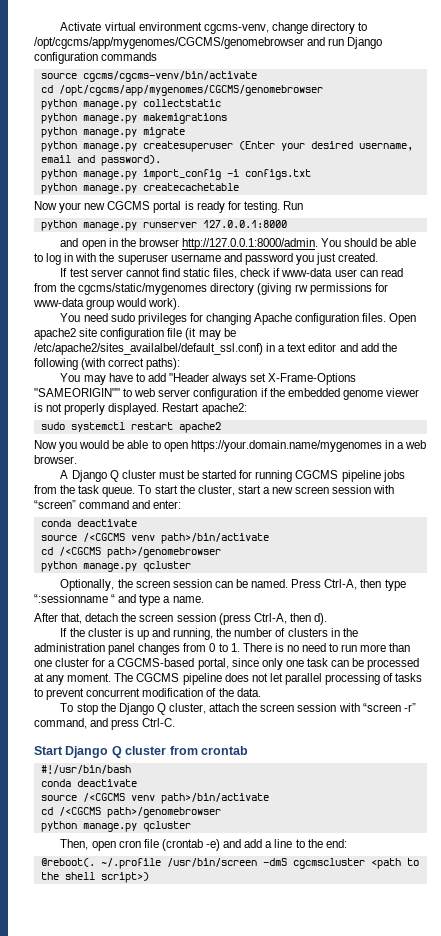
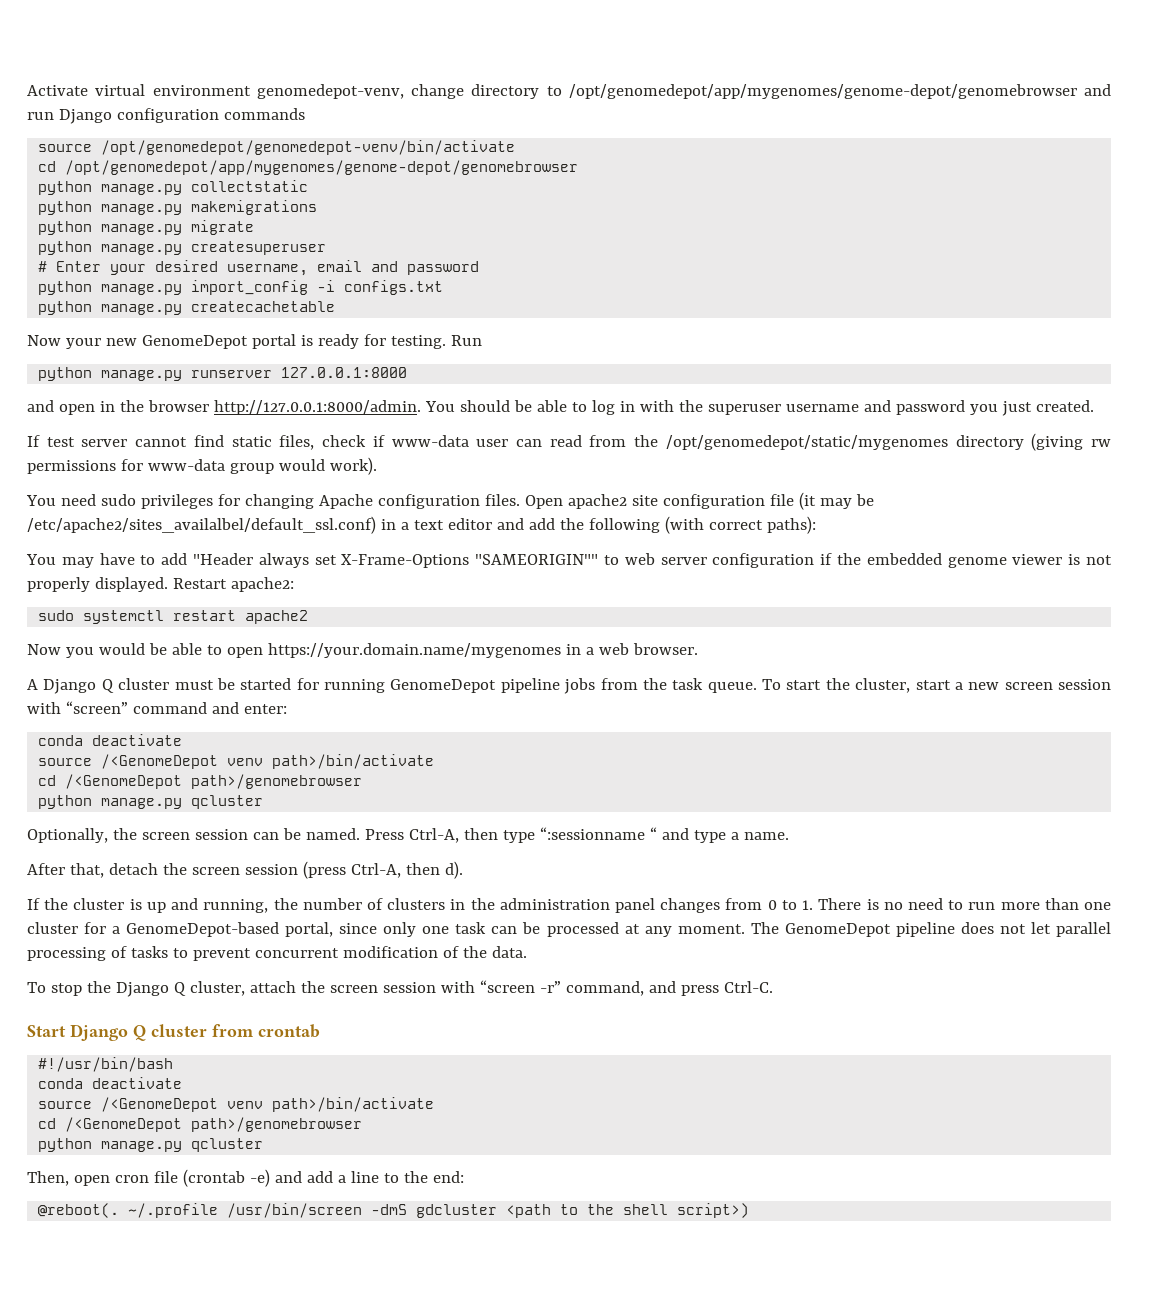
[203,24,269,34] cgcms-venv, -> [256,84,404,99] genomedepot-venv,
[34,37,304,49] /opt/cgcms/app/mygenomes/CGCMS/genomebrowser -> [568,84,1077,99] /opt/genomedepot/app/mygenomes/genome-depot/genomebrowser
[82,71,257,82] [40,85,323,96] cgcms/cgcms-venv/bin/activate // cd /opt/cgcms/app/mygenomes/CGCMS/genomebrowser -> [101,140,516,155] [38,160,579,175] /opt/genomedepot/genomedepot-venv/bin/activate // cd /opt/genomedepot/app/mygenomes/genome-depot/genomebrowser
[238,141,275,150] (Enter -> [38,261,102,272] // # Enter
[100,155,161,166] password). -> [407,261,480,275] password
[107,201,151,210] CGCMS -> [141,335,248,349] GenomeDepot
[78,283,208,295] cgcms/static/mygenomes -> [665,435,948,450] /opt/genomedepot/static/mygenomes
[295,470,339,479] CGCMS -> [390,679,497,693] GenomeDepot
[82,533,269,544] [40,547,101,556] /<CGCMS venv path>/bin/activate // cd /<CGCMS -> [101,754,435,769] [38,774,183,789] /<GenomeDepot venv path>/bin/activate // cd /<GenomeDepot
[117,658,195,667] CGCMS-based -> [126,922,280,937] GenomeDepot-based
[136,673,180,682] CGCMS -> [784,923,891,937] GenomeDepot
[82,793,269,804] [40,807,101,816] /<CGCMS venv path>/bin/activate // cd /<CGCMS -> [101,1097,435,1112] [38,1117,183,1132] /<GenomeDepot venv path>/bin/activate // cd /<GenomeDepot
[292,858,365,869] cgcmscluster -> [416,1204,498,1218] gdcluster

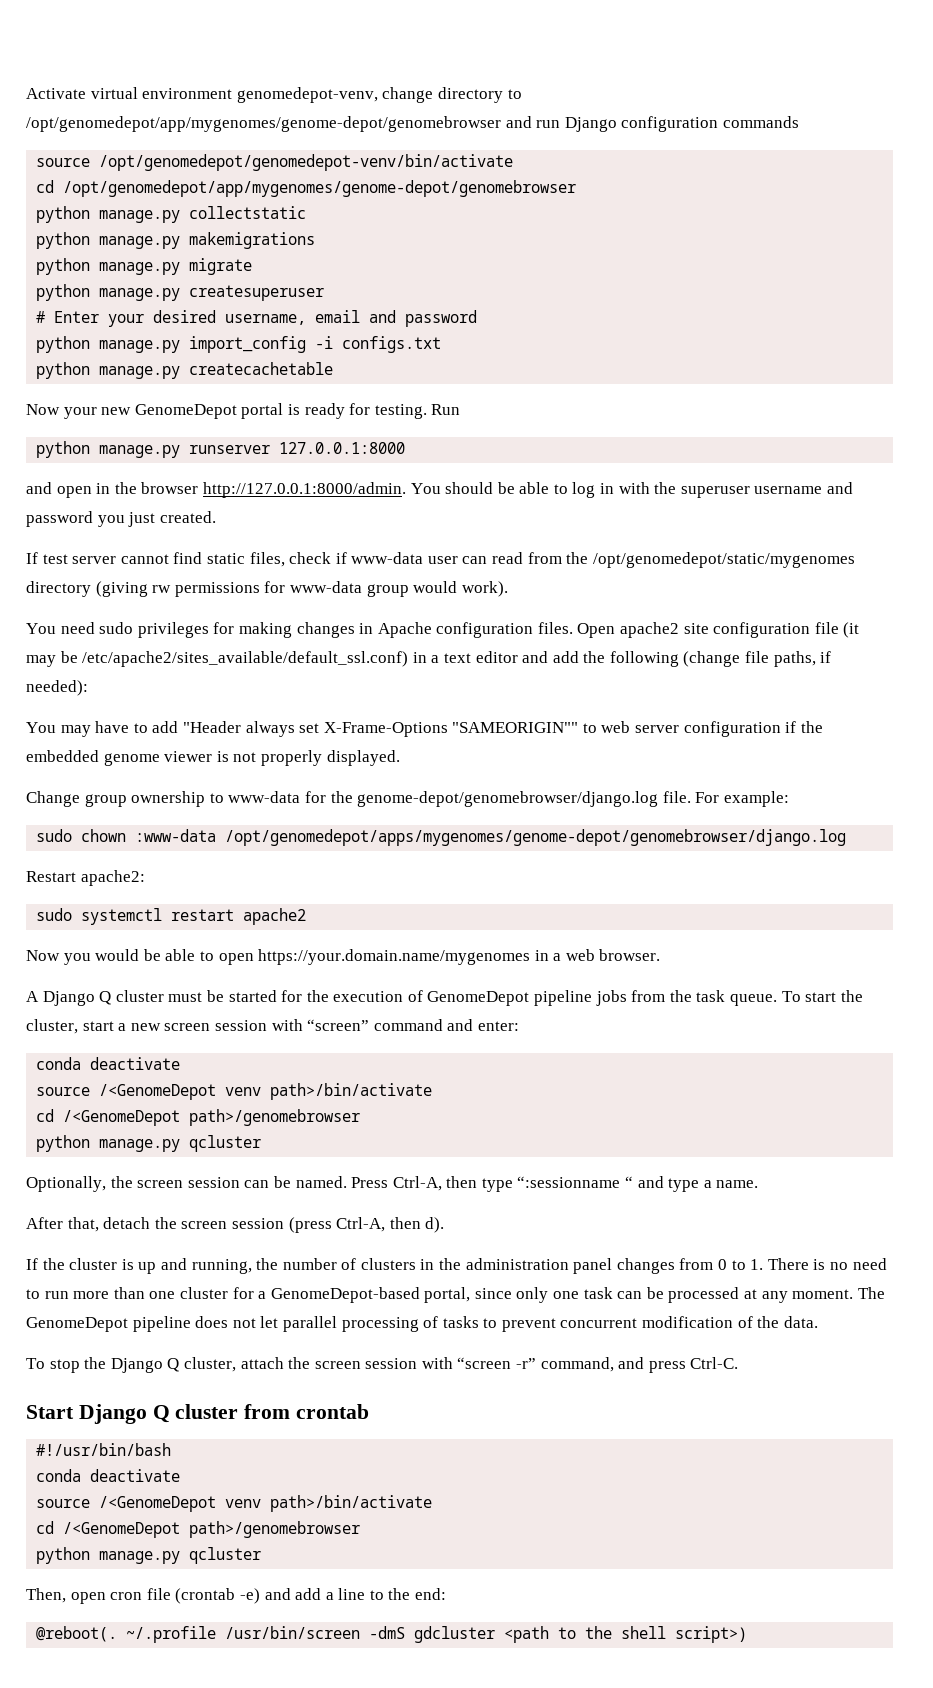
[244,494,314,509] changing -> [238,622,374,638] making changes in
[27,516,376,534] /etc/apache2/sites_availalbel/default_ssl.conf) -> [82,651,409,667] /etc/apache2/sites_available/default_ssl.conf)
[664,516,816,534] (with correct paths): -> [683,651,832,667] [26,680,88,696] (change file paths, if needed):
(168, 584) none -> [26,791,789,807] [36,829,847,846] // Change group ownership to www-data for the genome-depot/genomebrowser/django.log file. For example: // sudo chown :www-data /opt/genomedepot/apps/mygenomes/genome-depot/genomebrowser/django.log //
[324,679,385,693] running -> [306,990,423,1002] the execution of

